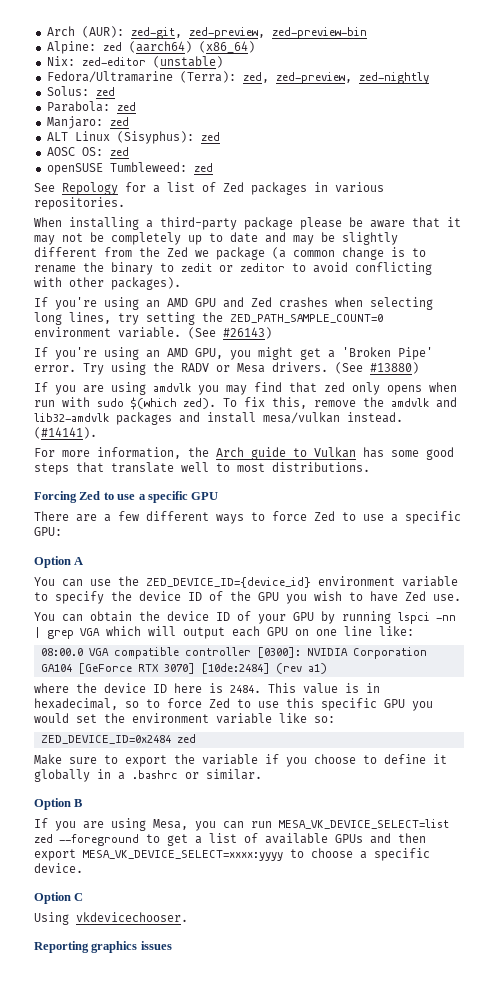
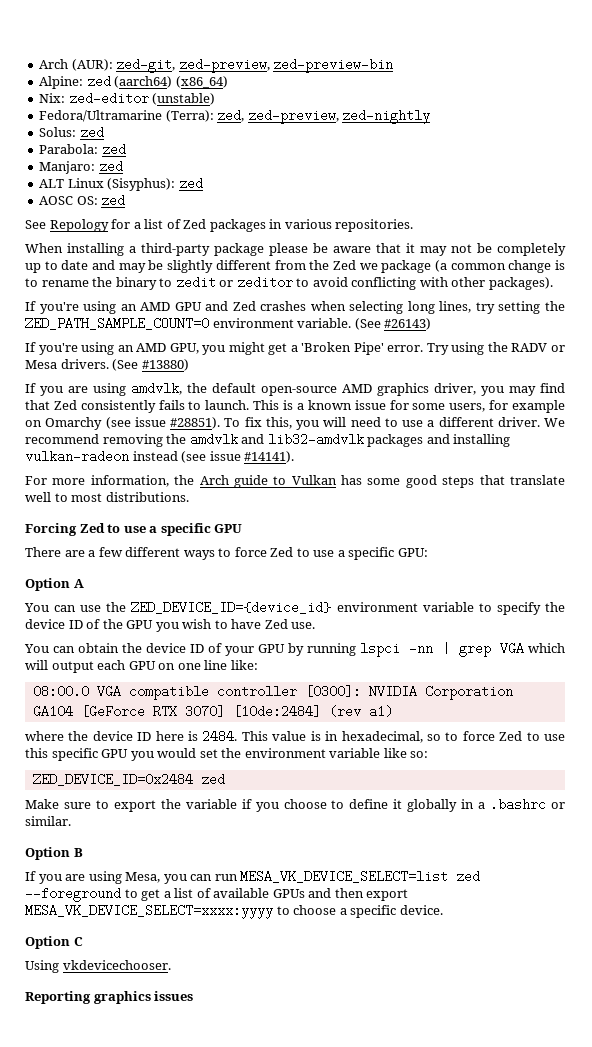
[46,162,213,175] // openSUSE Tumbleweed: zed -> (126, 200) none
[153,382,457,395] [34,397,356,410] amdvlk you may find that zed only opens when run with sudo $(which zed). To fix this, remove -> [131,382,565,396] [25,400,566,413] [25,417,565,430] [25,434,163,447] amdvlk, the default open-source AMD graphics driver, you may find that Zed consistently fails to launch. This is a known issue for some users, for example on Omarchy (see issue #28851). To fix this, you will need to use a different driver. We recommend removing
[207,412,403,424] [34,427,97,439] install mesa/vulkan instead. (#14141). -> [453,434,511,447] [25,450,295,463] installing vulkan-radeon instead (see issue #14141).

